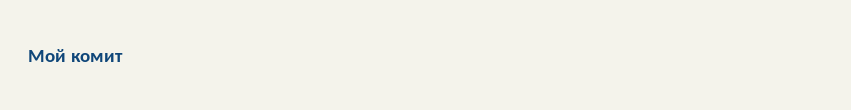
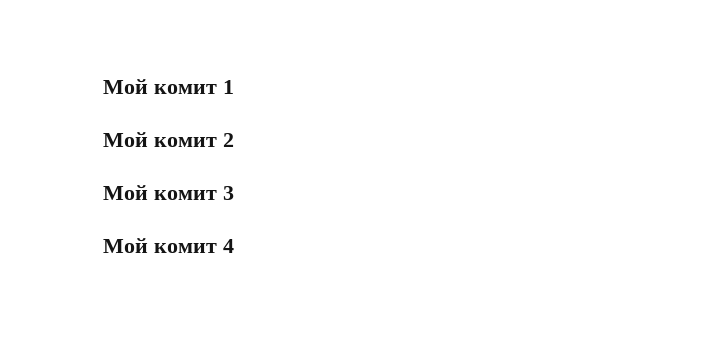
[28,49,124,62] Мой комит -> [103,79,234,94] [103,132,234,147] [103,185,234,200] [103,238,234,253] Мой комит 1 // Мой комит 2 // Мой комит 3 // Мой комит 4

